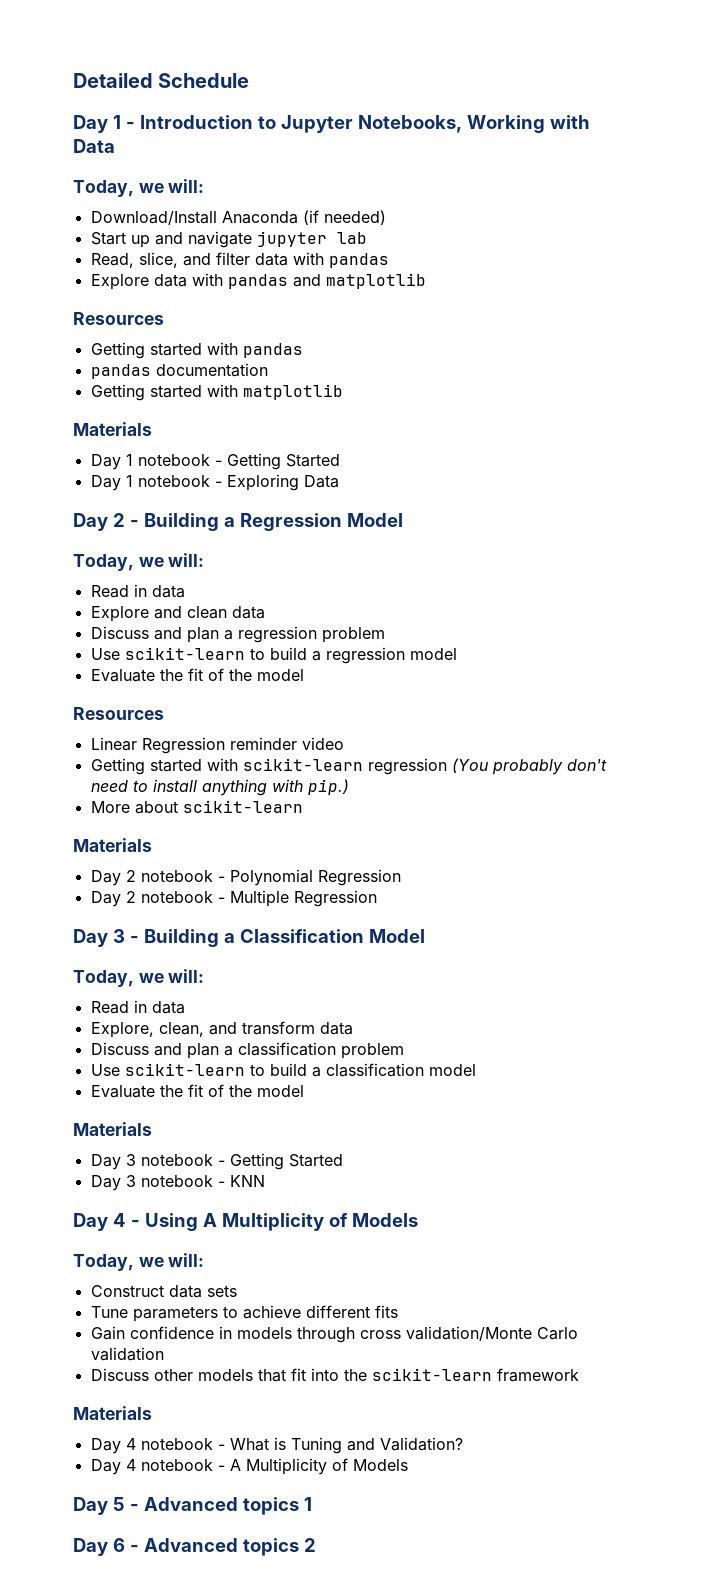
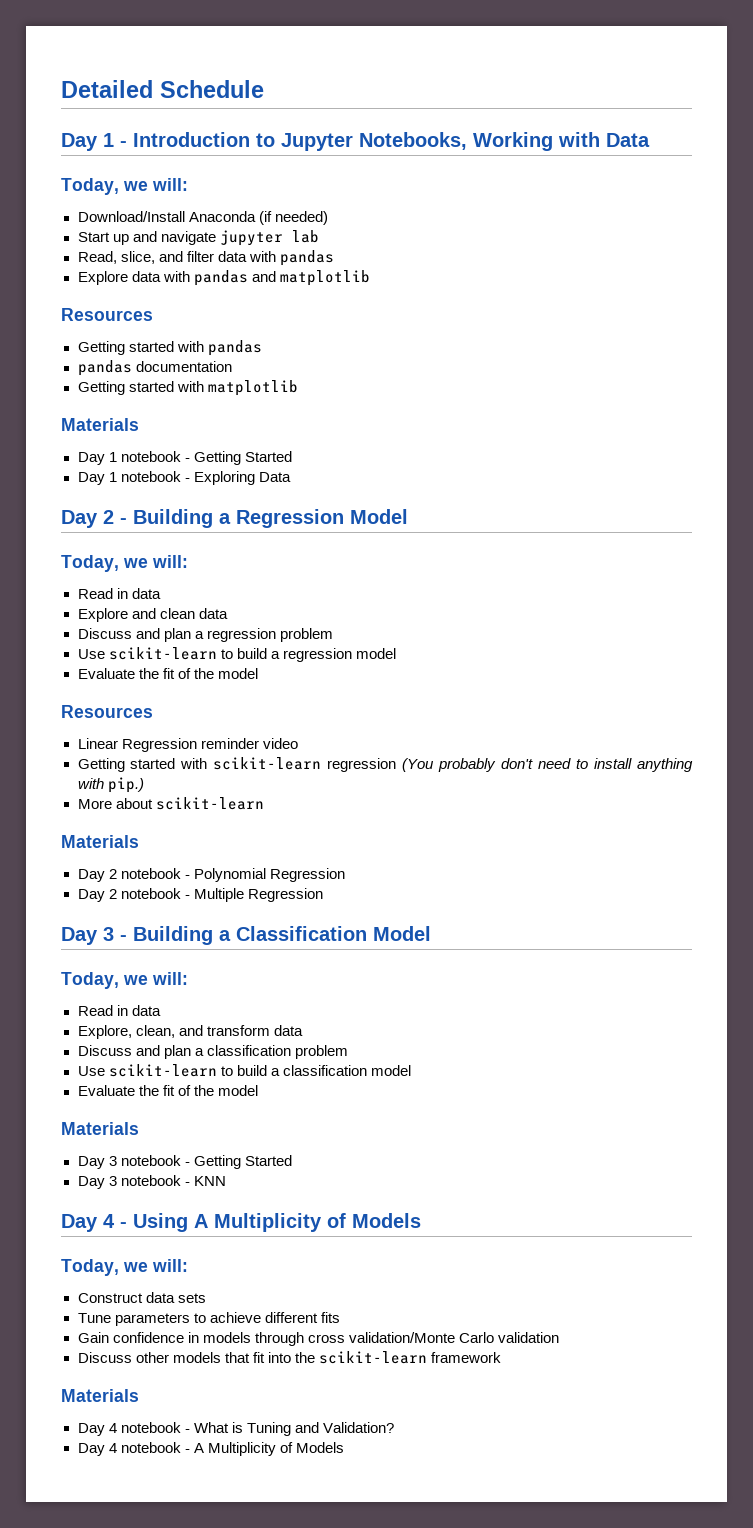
[73,1497,312,1515] [73,1538,316,1556] // Day 5 - Advanced topics 1 // Day 6 - Advanced topics 2 -> (344, 1447) none

